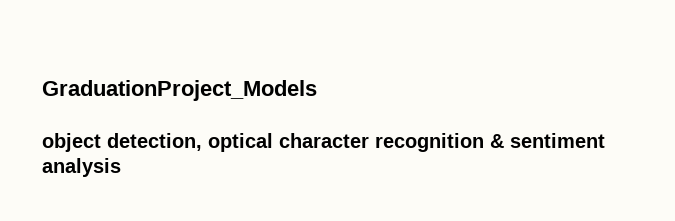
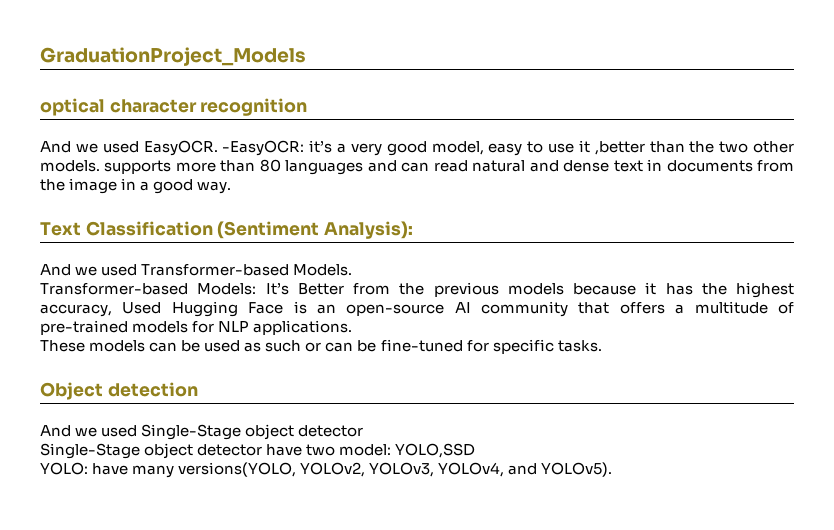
[42,133,202,152] object detection, -> (306, 56) none
[490,133,605,148] [42,158,121,177] & sentiment analysis -> [40,140,795,156] [40,159,794,175] [40,178,232,194] [40,221,414,239] [40,264,353,276] [40,282,794,298] [40,301,794,317] [40,320,353,335] [40,339,602,354] [40,382,198,400] [40,424,364,440] [40,443,476,459] [40,462,613,478] // And we used EasyOCR. -EasyOCR: it’s a very good model, easy to use it ,better than the two other models. supports more than 80 languages and can read natural and dense text in documents from the image in a good way. // Text Classification (Sentiment Analysis): // And we used Transformer-based Models. // Transformer-based Models: It’s Better from the previous models because it has the highest accuracy, Used Hugging Face is an open-source AI community that offers a multitude of pre-trained models for NLP applications. // These models can be used as such or can be fine-tuned for specific tasks. // Object detection // And we used Single-Stage object detector // Single-Stage object detector have two model: YOLO,SSD // YOLO: have many versions(YOLO, YOLOv2, YOLOv3, YOLOv4, and YOLOv5).

